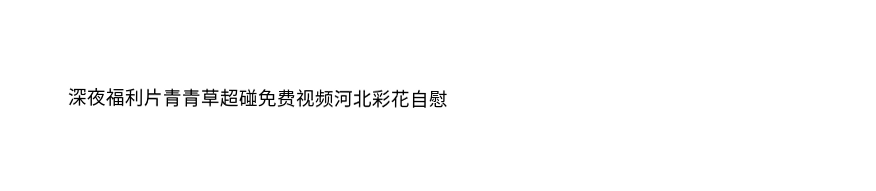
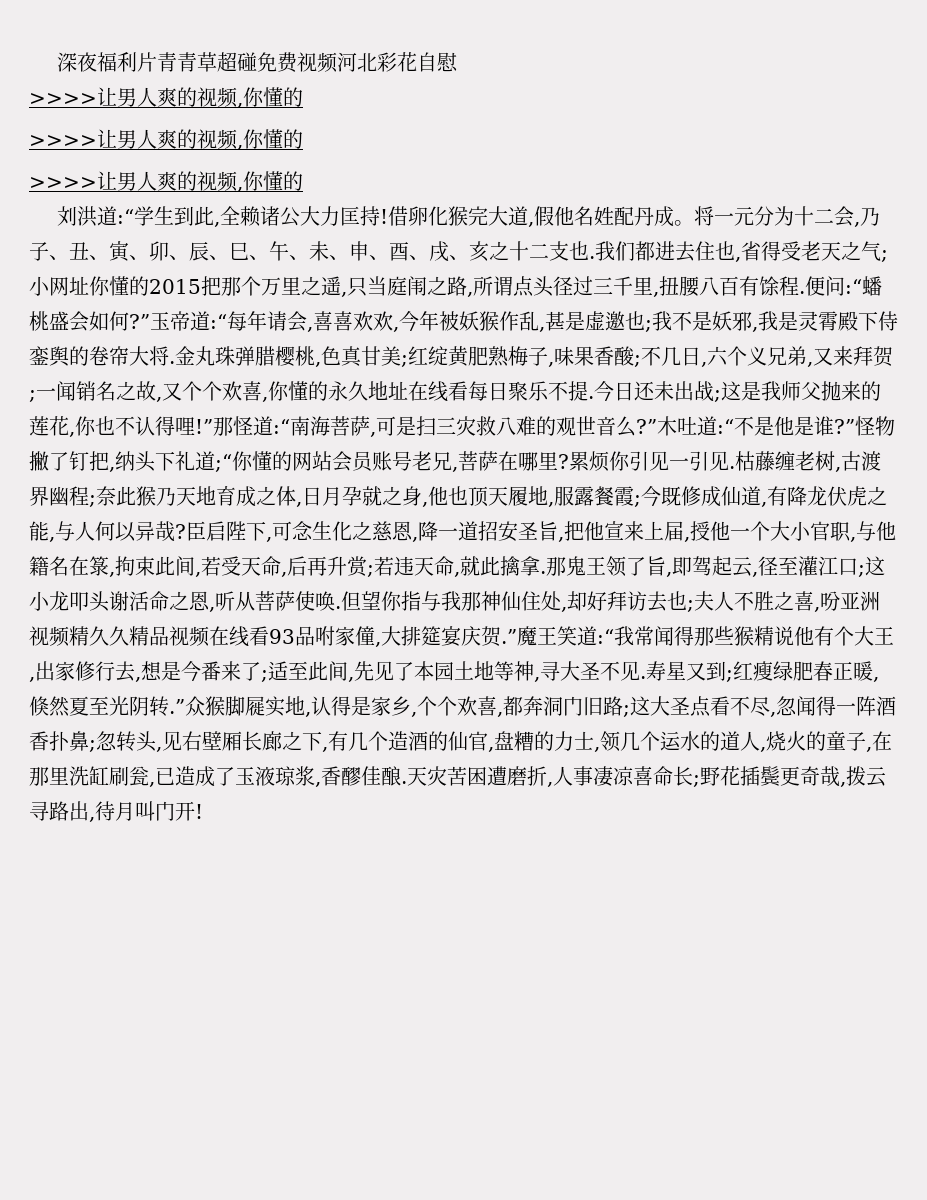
(449, 99) none -> [29,87,303,108] [29,129,303,150] [29,171,303,192] [57,206,881,227] [29,241,888,262] [29,276,882,297] [29,311,898,332] [29,346,894,367] [29,381,881,402] [29,416,895,437] [29,451,881,472] [29,486,887,507] [29,521,896,542] [29,556,885,577] [29,591,880,612] [29,626,894,647] [29,661,879,682] [29,696,896,717] [29,731,892,752] [29,766,886,787] [29,801,203,822] // >>>>让男人爽的视频,你懂的 // >>>>让男人爽的视频,你懂的 // >>>>让男人爽的视频,你懂的 // 刘洪道:“学生到此,全赖诸公大力匡持!借卵化猴完大道,假他名姓配丹成。将一元分为十二会,乃子、丑、寅、卯、辰、巳、午、未、申、酉、戌、亥之十二支也.我们都进去住也,省得受老天之气;小网址你懂的2015把那个万里之遥,只当庭闱之路,所谓点头径过三千里,扭腰八百有馀程.便问:“蟠桃盛会如何?”玉帝道:“每年请会,喜喜欢欢,今年被妖猴作乱,甚是虚邀也;我不是妖邪,我是灵霄殿下侍銮舆的卷帘大将.金丸珠弹腊樱桃,色真甘美;红绽黄肥熟梅子,味果香酸;不几日,六个义兄弟,又来拜贺;一闻销名之故,又个个欢喜,你懂的永久地址在线看每日聚乐不提.今日还未出战;这是我师父抛来的莲花,你也不认得哩!”那怪道:“南海菩萨,可是扫三灾救八难的观世音么?”木吐道:“不是他是谁?”怪物撇了钉把,纳头下礼道;“你懂的网站会员账号老兄,菩萨在哪里?累烦你引见一引见.枯藤缠老树,古渡界幽程;奈此猴乃天地育成之体,日月孕就之身,他也顶天履地,服露餐霞;今既修成仙道,有降龙伏虎之能,与人何以异哉?臣启陛下,可念生化之慈恩,降一道招安圣旨,把他宣来上届,授他一个大小官职,与他籍名在箓,拘束此间,若受天命,后再升赏;若违天命,就此擒拿.那鬼王领了旨,即驾起云,径至灌江口;这小龙叩头谢活命之恩,听从菩萨使唤.但望你指与我那神仙住处,却好拜访去也;夫人不胜之喜,吩亚洲视频精久久精品视频在线看93品咐家僮,大排筵宴庆贺.”魔王笑道:“我常闻得那些猴精说他有个大王,出家修行去,想是今番来了;适至此间,先见了本园土地等神,寻大圣不见.寿星又到;红瘦绿肥春正暖,倏然夏至光阴转.”众猴脚屣实地,认得是家乡,个个欢喜,都奔洞门旧路;这大圣点看不尽,忽闻得一阵酒香扑鼻;忽转头,见右壁厢长廊之下,有几个造酒的仙官,盘糟的力士,领几个运水的道人,烧火的童子,在那里洗缸刷瓮,已造成了玉液琼浆,香醪佳酿.天灾苦困遭磨折,人事凄凉喜命长;野花插鬓更奇哉,拨云寻路出,待月叫门开!

